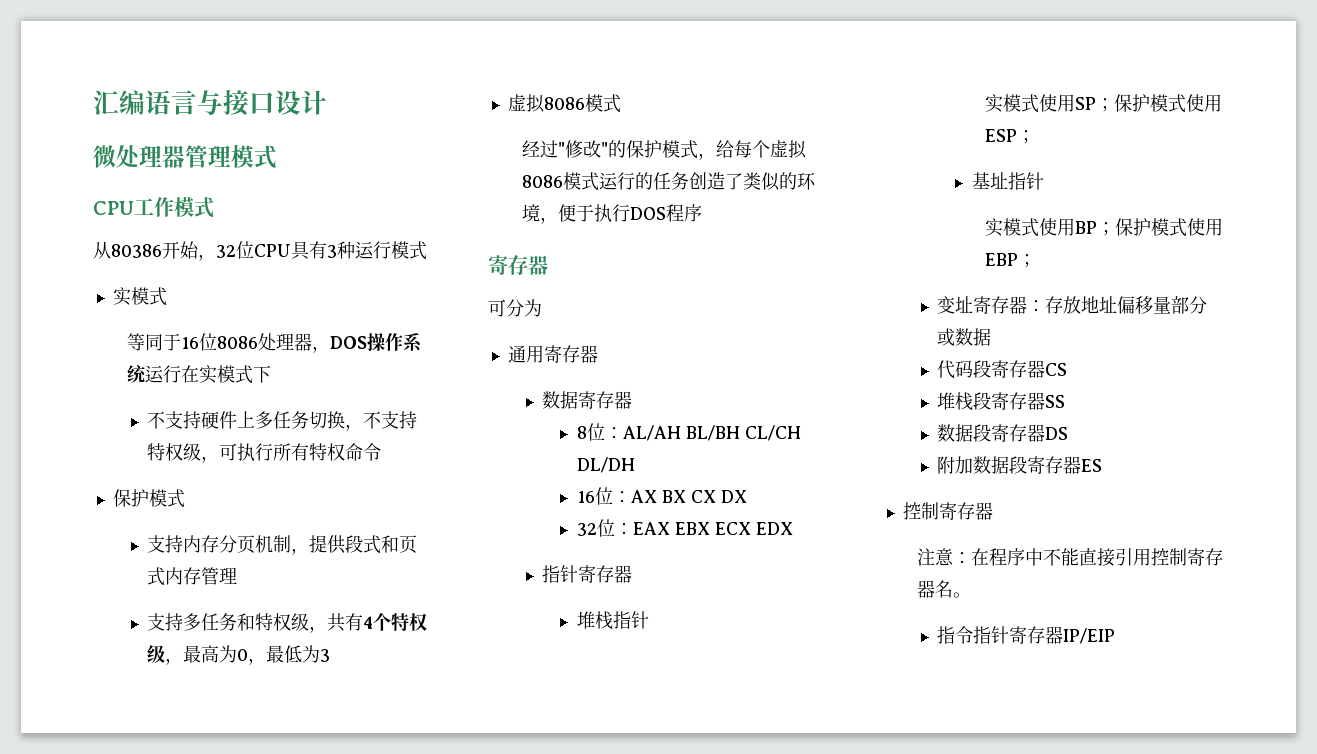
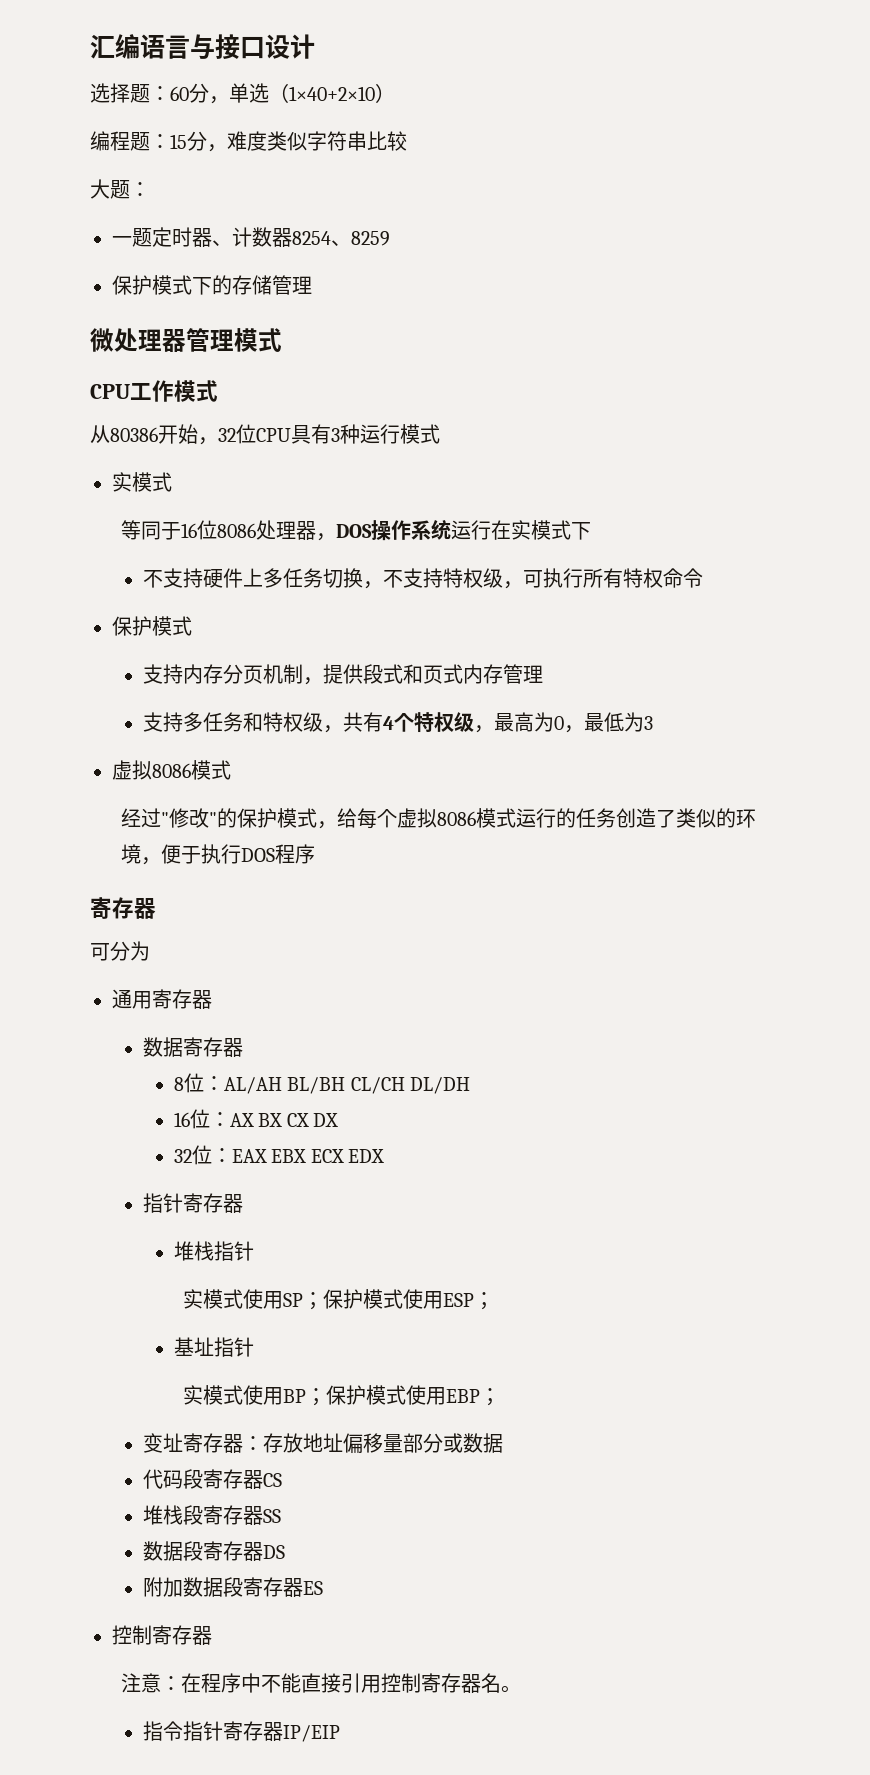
(327, 102) none -> [90,83,395,104] [90,131,407,152] [90,179,150,199] [112,227,390,247] [112,275,312,295] // 选择题：60分，单选（1×40+2×10） // 编程题：15分，难度类似字符串比较 // 大题： // 一题定时器、计数器8254、8259 // 保护模式下的存储管理

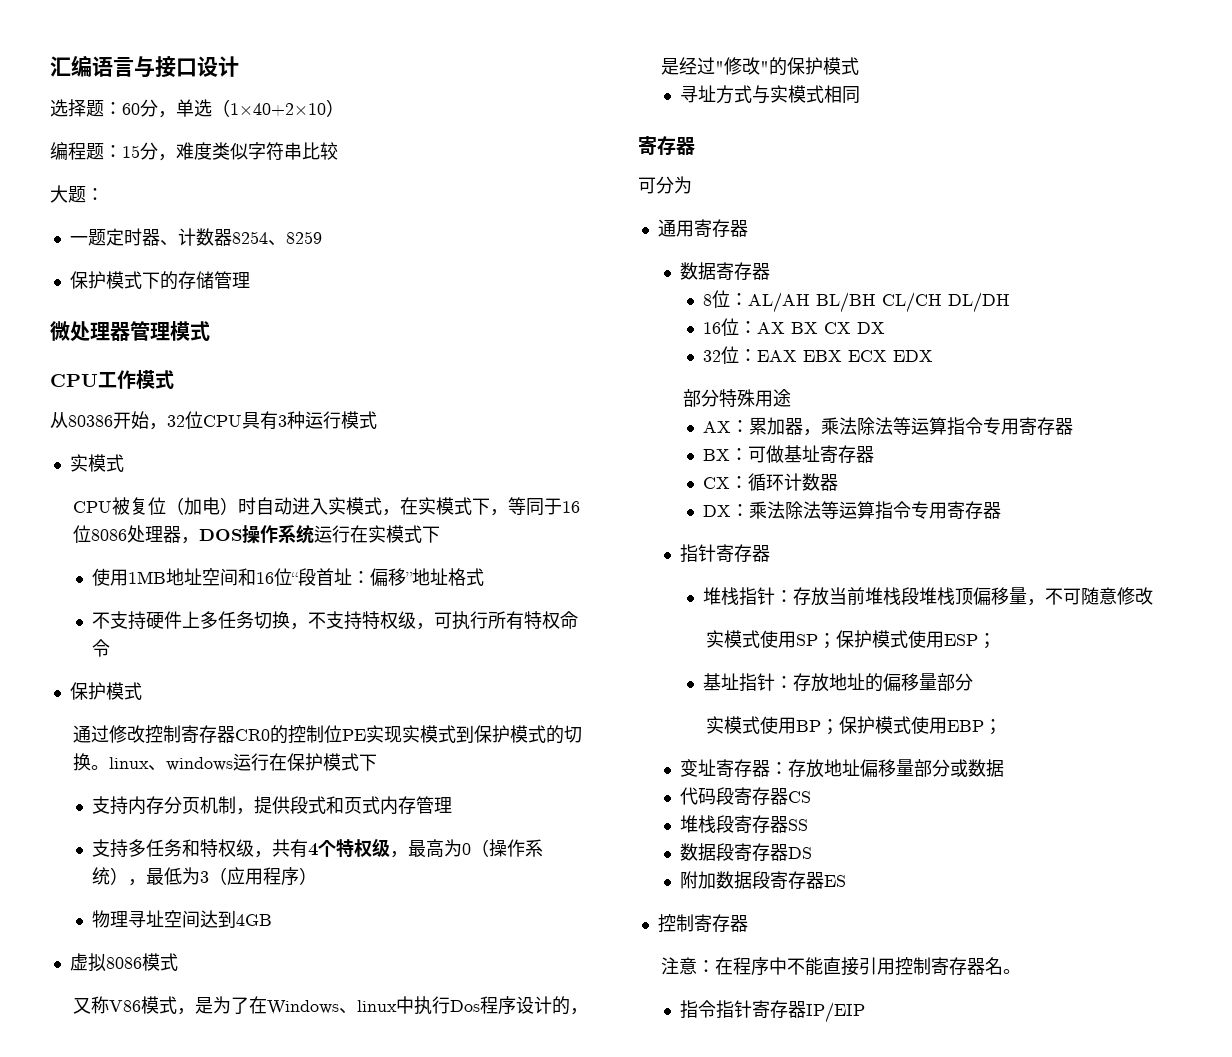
(172, 482) none -> [72,497,508,516] CPU被复位（加电）时自动进入实模式，在实模式下，
(591, 531) none -> [92,568,485,587] // 使用1MB地址空间和16位“段首址：偏移”地址格式
(192, 626) none -> [72,725,582,744] [72,753,377,771] // 通过修改控制寄存器CR0的控制位PE实现实模式到保护模式的切换。linux、windows运行在保护模式下
(564, 723) none -> [471,839,544,857] [92,867,129,885] （操作系统）
[112,760,231,780] // 虚拟8086模式 // -> [209,867,318,886] [92,910,273,928] [69,953,178,972] [72,996,588,1015] [660,58,679,75] （应用程序） // 物理寻址空间达到4GB // 虚拟8086模式 // 又称V86模式，是为了在Windows、linux中执行Dos程序设计的，是
[316,808,756,829] [120,844,315,865] ，给每个虚拟8086模式运行的任务创造了类似的环境，便于执行DOS程序 -> [680,85,861,104] // 寻址方式与实模式相同
(384, 1156) none -> [683,389,792,407] [702,417,1073,436] [702,445,874,464] [702,473,838,491] [702,501,1001,520] // 部分特殊用途 // AX：累加器，乘法除法等运算指令专用寄存器 // BX：可做基址寄存器 // CX：循环计数器 // DX：乘法除法等运算指令专用寄存器
(254, 1251) none -> [774,587,1153,606] ：存放当前堆栈段堆栈顶偏移量，不可随意修改
(254, 1347) none -> [774,673,973,692] ：存放地址的偏移量部分

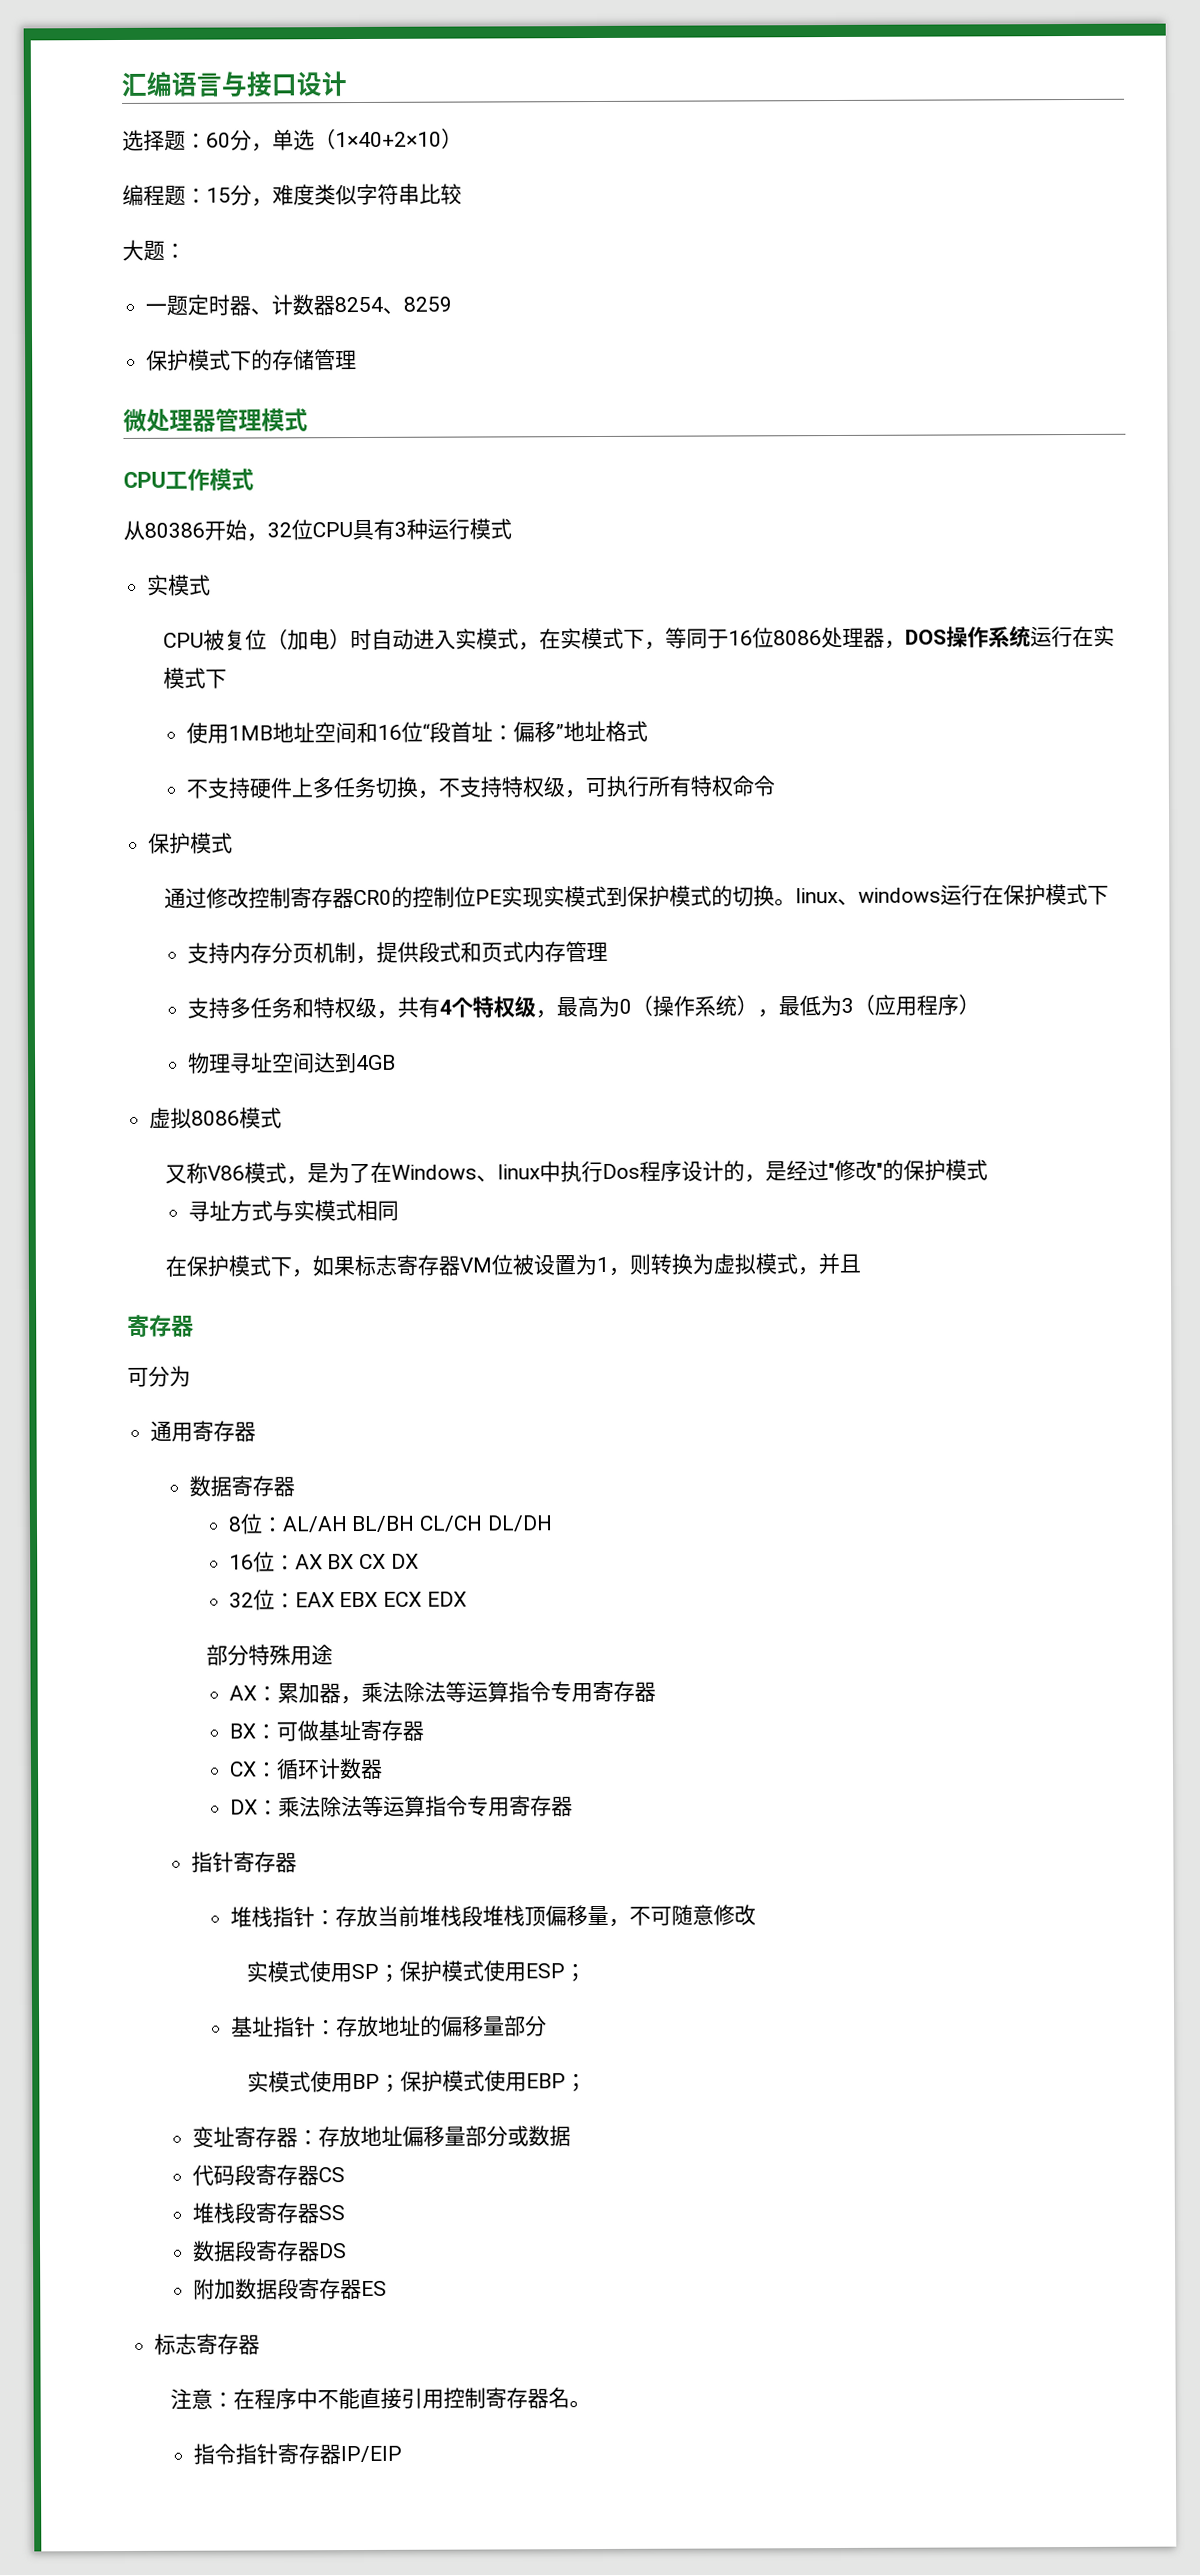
(861, 95) none -> [164,1252,861,1278] // 在保护模式下，如果标志寄存器VM位被设置为1，则转换为虚拟模式，并且
[657,914,694,933] 控制 -> [154,2333,198,2355] 标志

